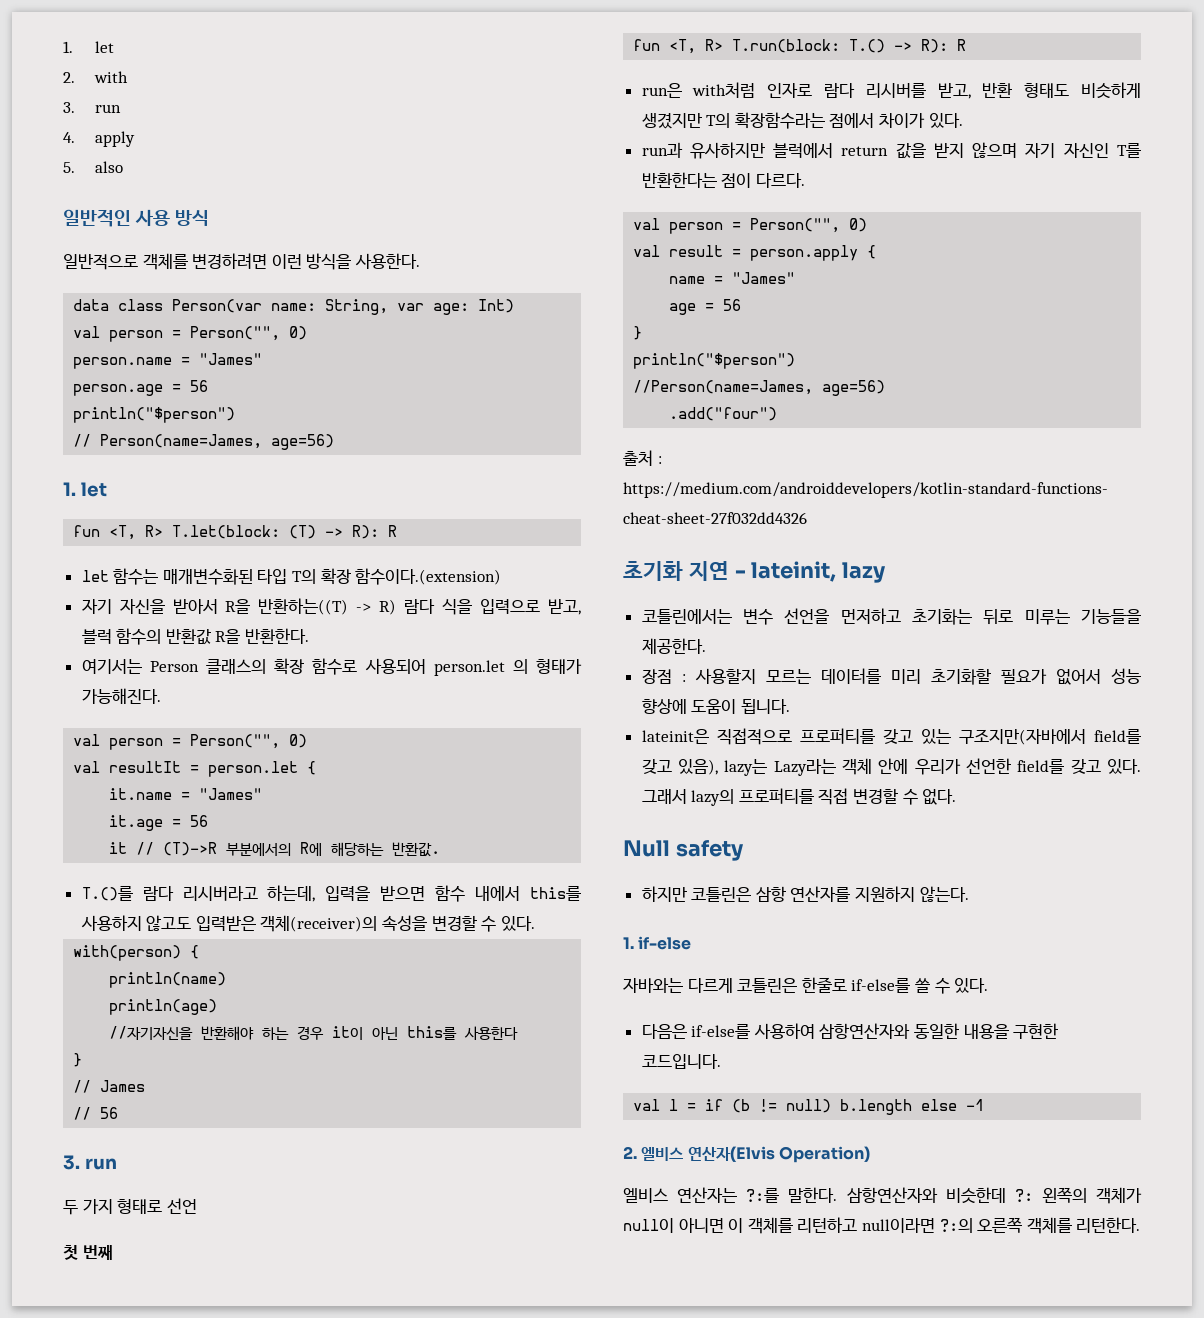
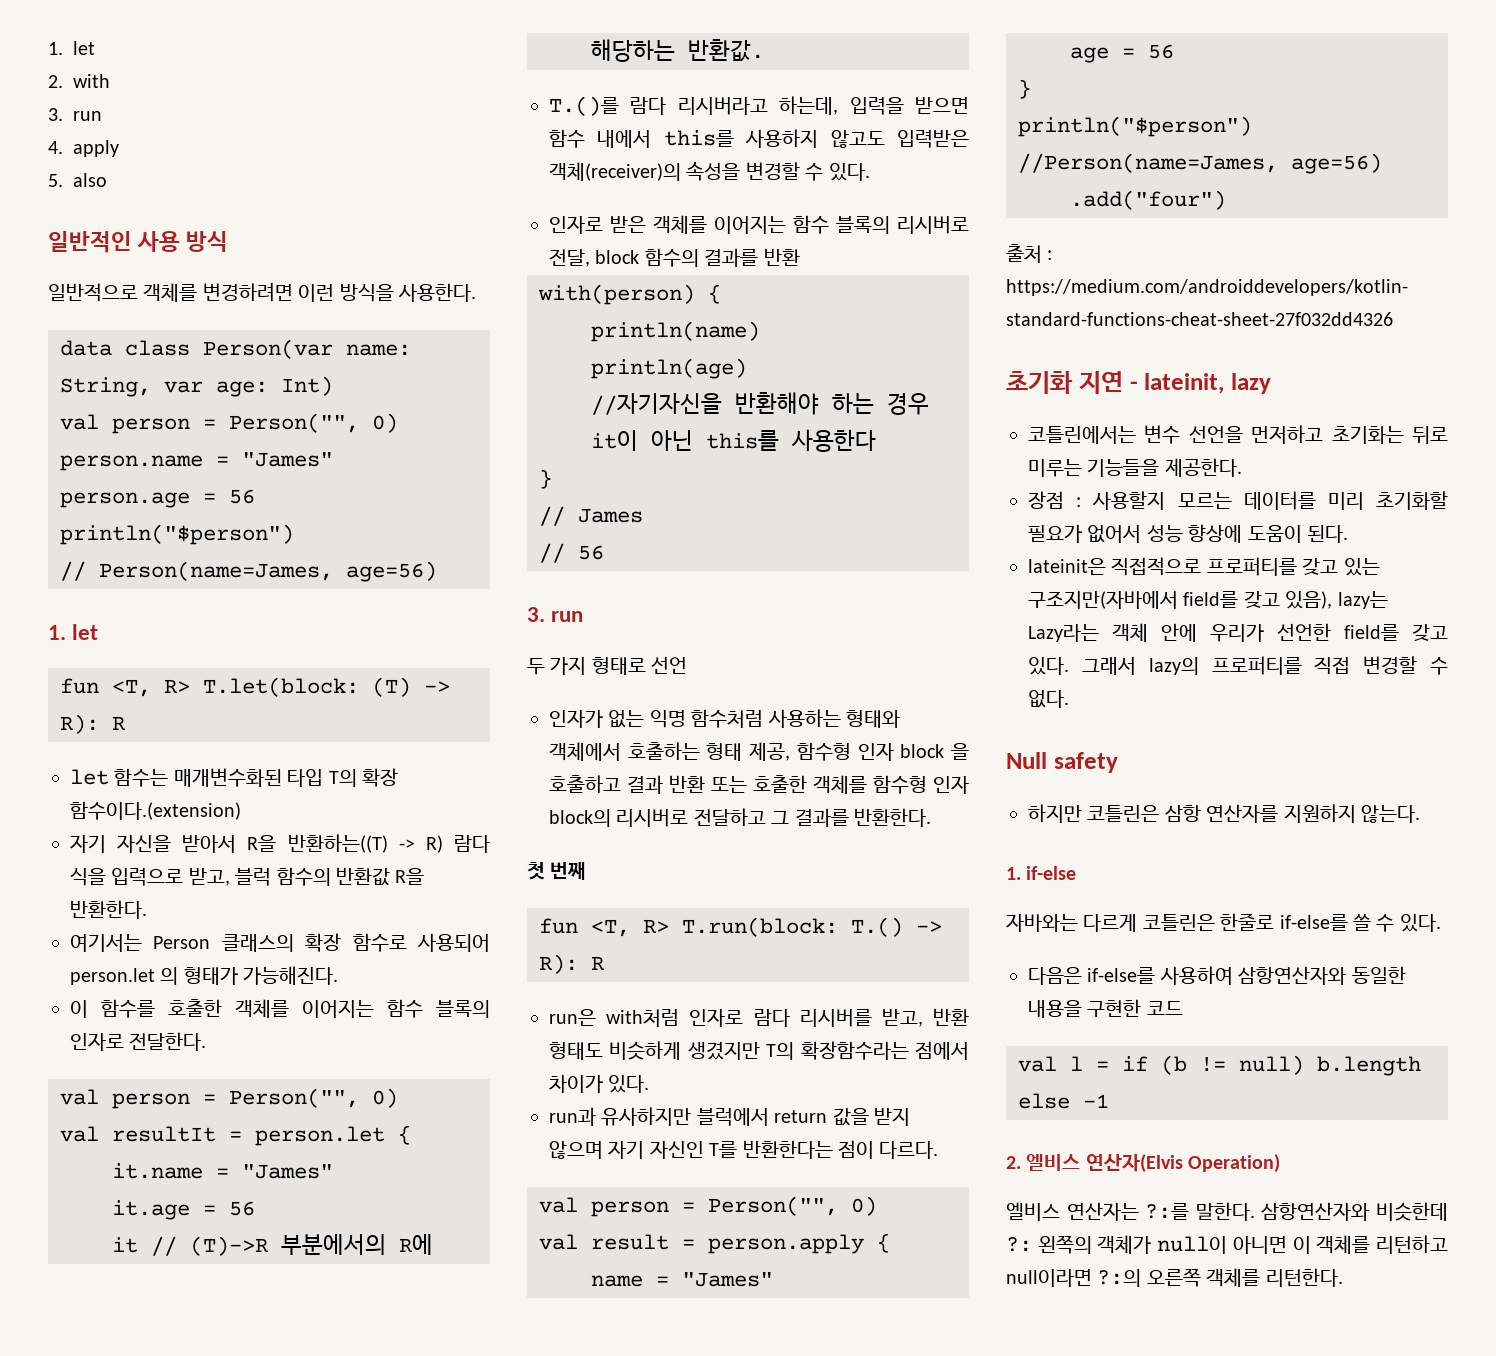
(161, 696) none -> [70,999,490,1018] [70,1032,207,1051] // 이 함수를 호출한 객체를 이어지는 함수 블록의 인자로 전달한다.
(535, 923) none -> [549,215,969,234] [549,248,800,267] // 인자로 받은 객체를 이어지는 함수 블록의 리시버로 전달, block 함수의 결과를 반환
(197, 1206) none -> [549,709,900,728] [549,742,969,761] [549,775,969,794] [549,808,931,827] // 인자가 없는 익명 함수처럼 사용하는 형태와 객체에서 호출하는 형태 제공, 함수형 인자 block 을 호출하고 결과 반환 또는 호출한 객체를 함수형 인자 block의 리시버로 전달하고 그 결과를 반환한다.
[740,699,790,714] 됩니다. -> [1307,525,1348,543] 된다.
[641,1054,721,1069] 코드입니다. -> [1146,1001,1183,1015] 코드

